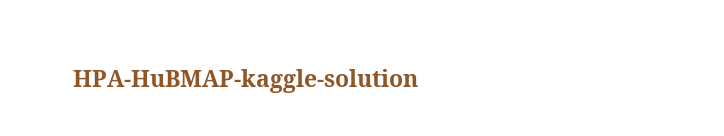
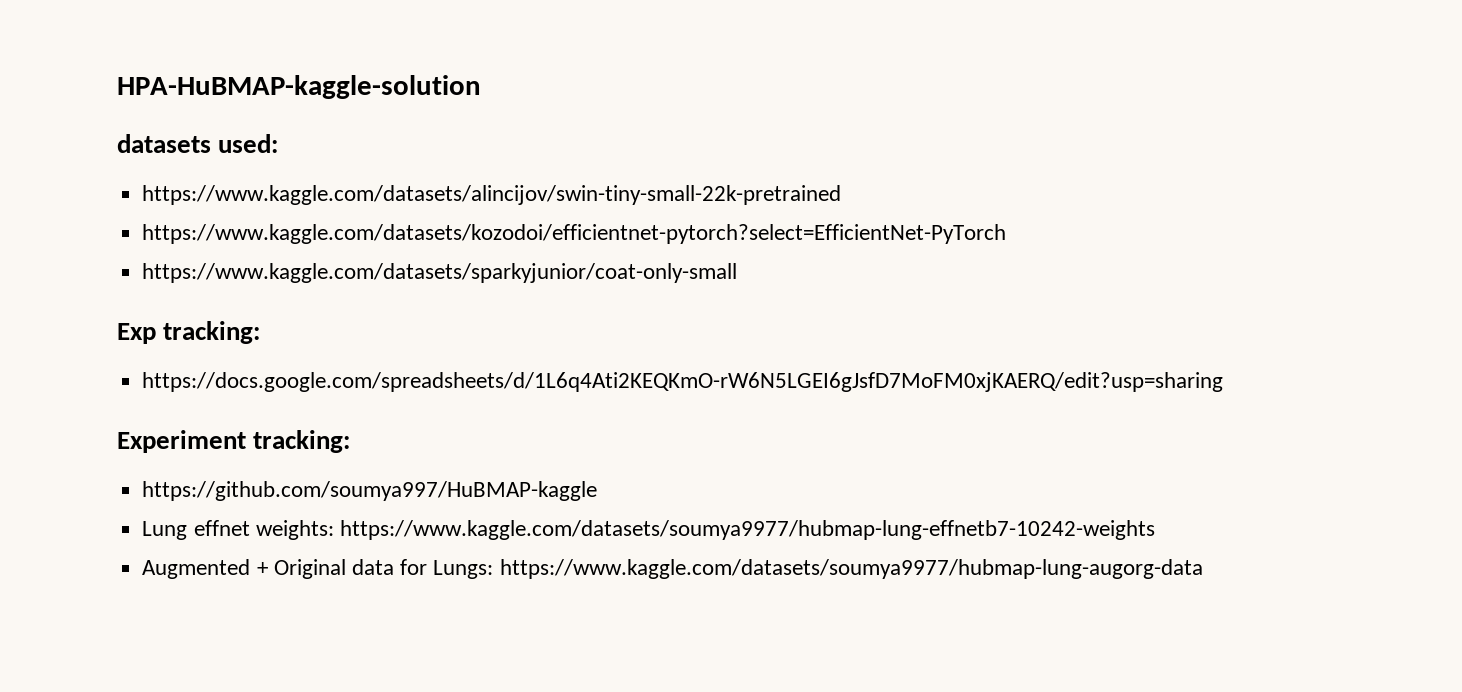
(418, 81) none -> [117,134,279,153] [142,185,842,205] [142,224,1007,244] [142,263,738,283] [117,321,261,344] [142,372,1224,392] [117,430,351,453] [142,481,598,501] [142,520,1155,540] [142,559,1203,579] // datasets used: // https://www.kaggle.com/datasets/alincijov/swin-tiny-small-22k-pretrained // https://www.kaggle.com/datasets/kozodoi/efficientnet-pytorch?select=EfficientNet-PyTorch // https://www.kaggle.com/datasets/sparkyjunior/coat-only-small // Exp tracking: // https://docs.google.com/spreadsheets/d/1L6q4Ati2KEQKmO-rW6N5LGEI6gJsfD7MoFM0xjKAERQ/edit?usp=sharing // Experiment tracking: // https://github.com/soumya997/HuBMAP-kaggle // Lung effnet weights: https://www.kaggle.com/datasets/soumya9977/hubmap-lung-effnetb7-10242-weights // Augmented + Original data for Lungs: https://www.kaggle.com/datasets/soumya9977/hubmap-lung-augorg-data

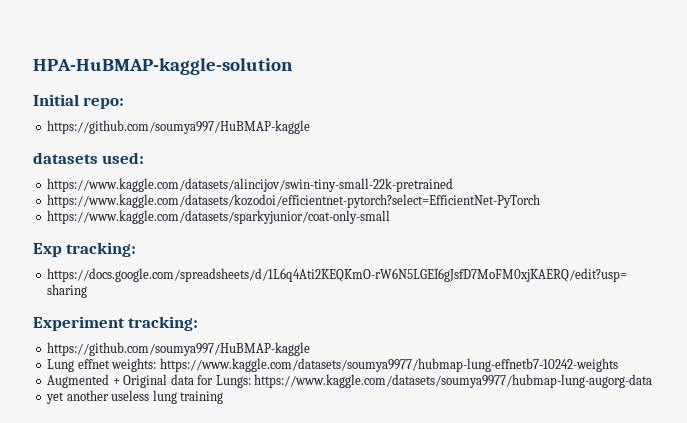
(481, 87) none -> [33,94,125,109] [47,120,311,134] // Initial repo: // https://github.com/soumya997/HuBMAP-kaggle
(1203, 569) none -> [46,390,224,404] // yet another useless lung training

